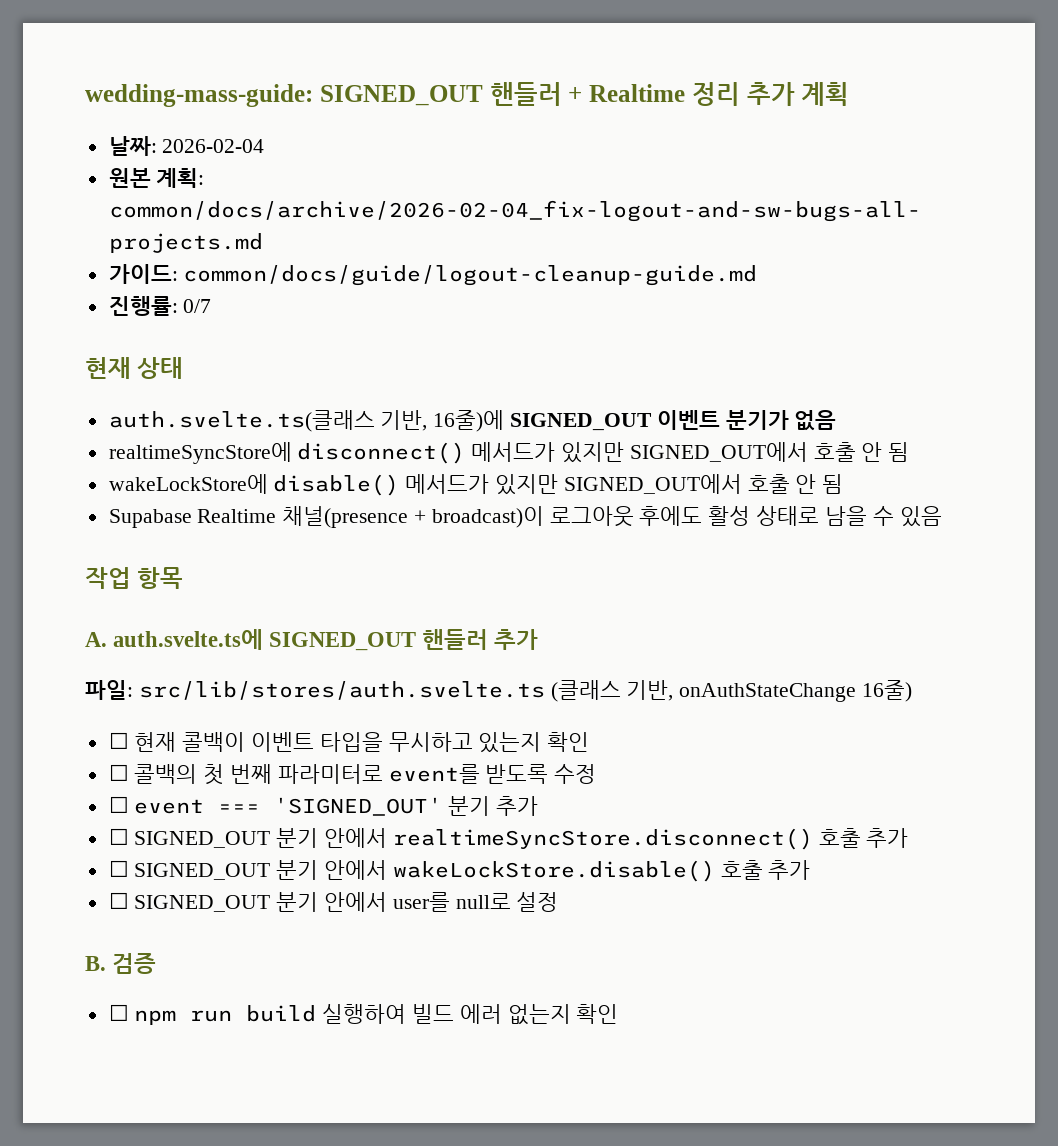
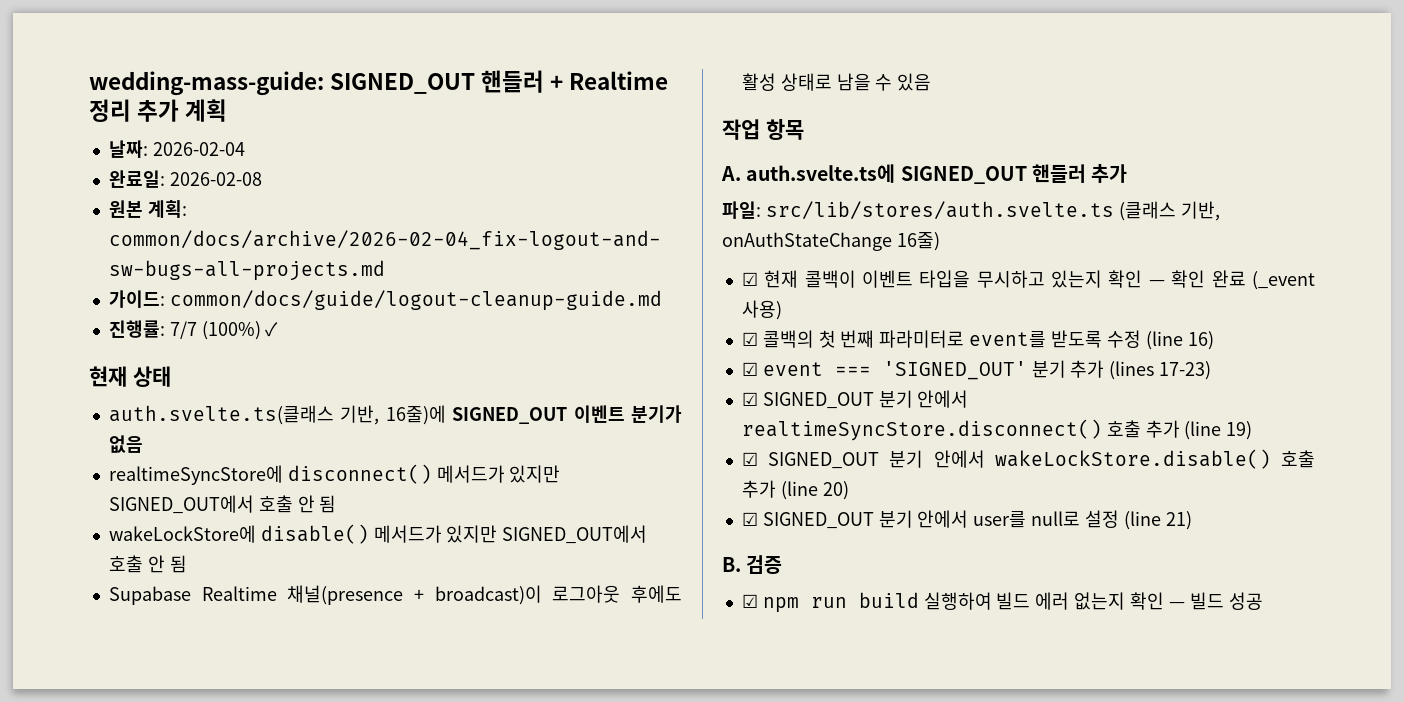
(265, 146) none -> [108,170,262,188] // 완료일: 2026-02-08
[183,299,212,313] 0/7 -> [169,321,279,340] 7/7 (100%) ✓
[108,732,129,749] ☐ -> [741,272,758,286] ☑
[108,764,129,781] // ☐ -> [1148,270,1315,290] [741,300,782,320] [741,332,758,346] — 확인 완료 (_event 사용) // ☑
[108,796,129,813] // ☐ -> [1145,331,1214,350] [741,362,758,376] (line 16) // ☑
[108,828,129,845] // ☐ -> [1109,361,1212,380] [741,392,758,406] (lines 17-23) // ☑
[108,860,129,877] // ☐ -> [1184,421,1253,440] [741,452,758,466] (line 19) // ☑
[108,892,129,909] // ☐ -> [780,481,849,500] [741,512,758,526] (line 20) // ☑
(559, 902) none -> [1123,511,1192,530] (line 21)
[108,1004,129,1021] ☐ -> [741,594,758,608] ☑
(619, 1014) none -> [1168,592,1263,610] — 빌드 성공

